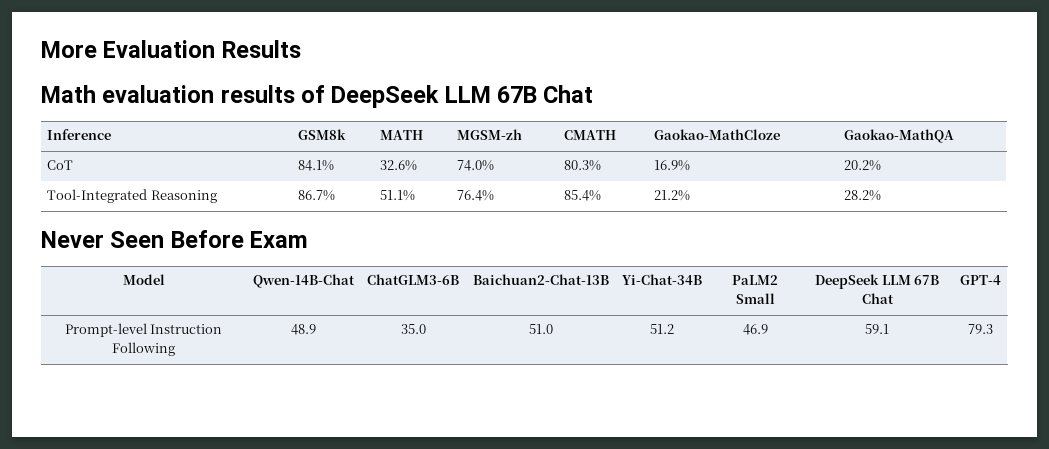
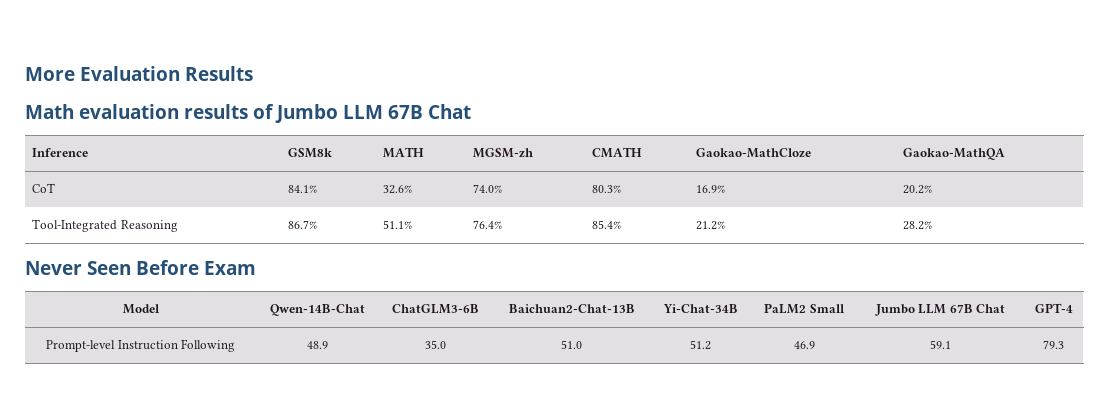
[331,85,440,108] DeepSeek -> [275,104,338,123] Jumbo
[814,274,879,289] DeepSeek -> [874,304,915,316] Jumbo

